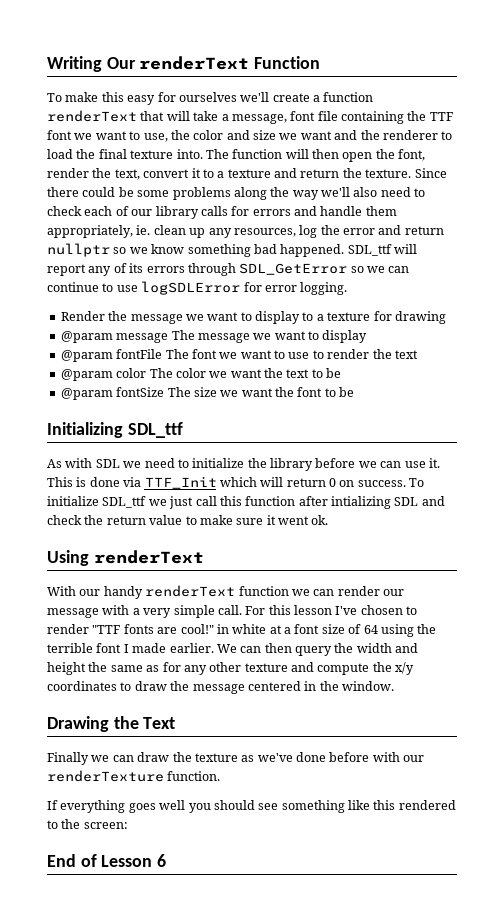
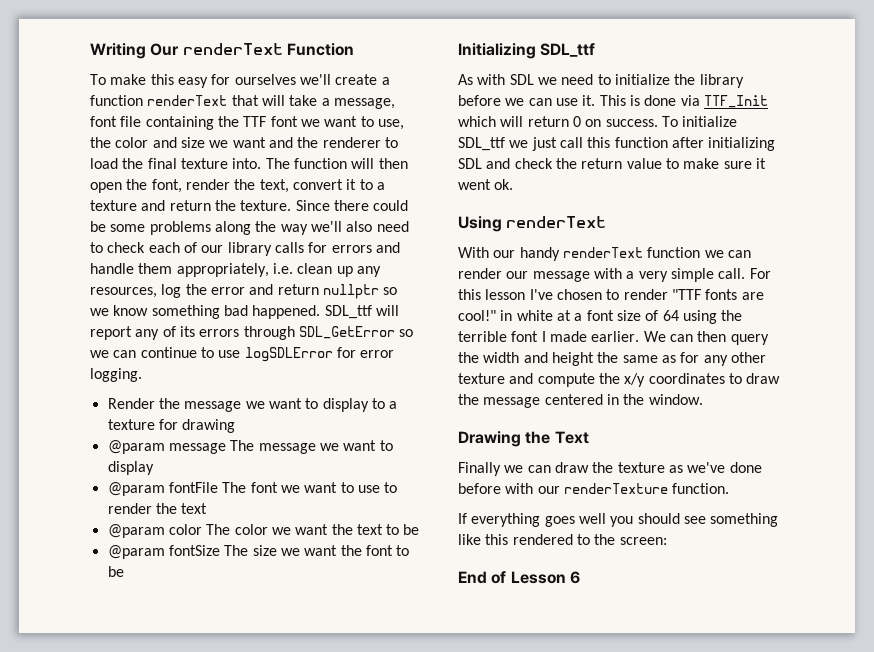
[136,225,151,235] ie. -> [272,263,293,274] i.e.
[331,496,391,509] intializing -> [708,137,776,151] initializing

